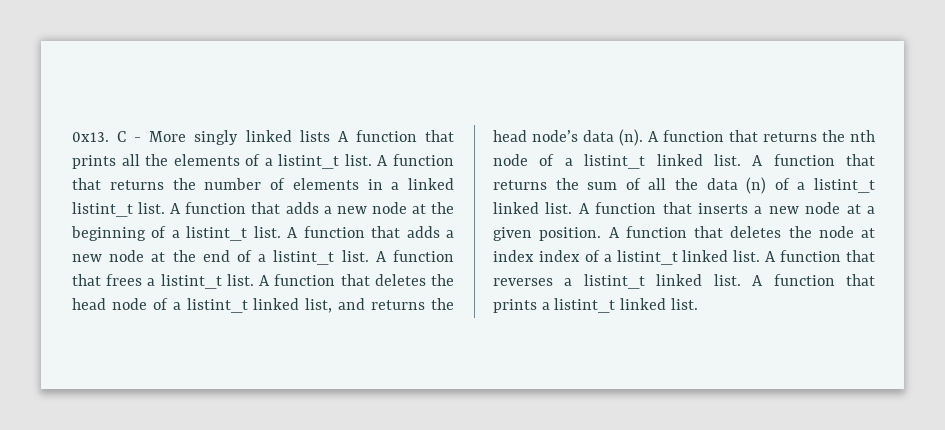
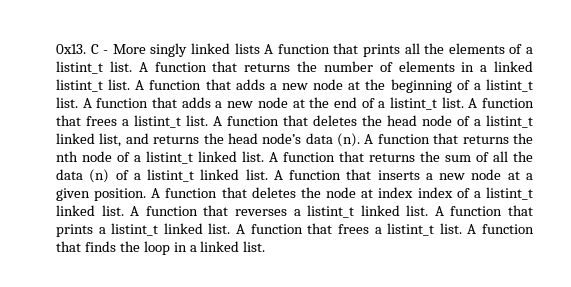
(698, 304) none -> [236,223,535,236] [56,241,266,255] A function that frees a listint_t list. A function that finds the loop in a linked list.

